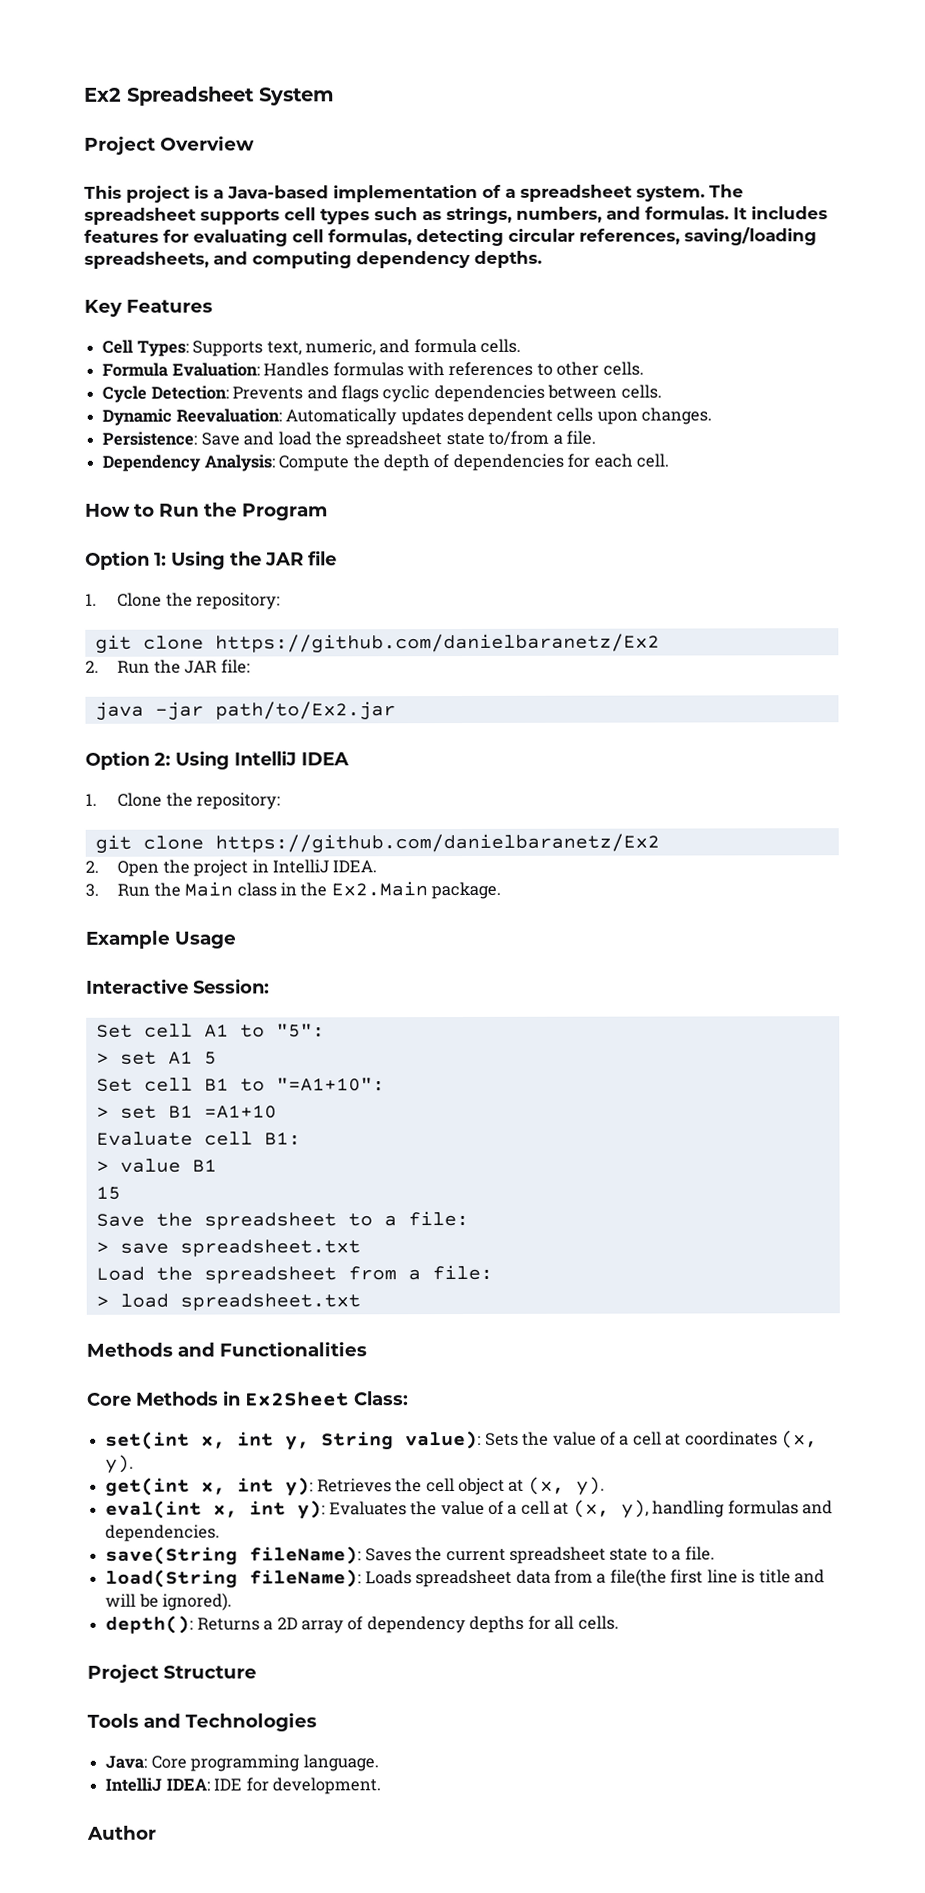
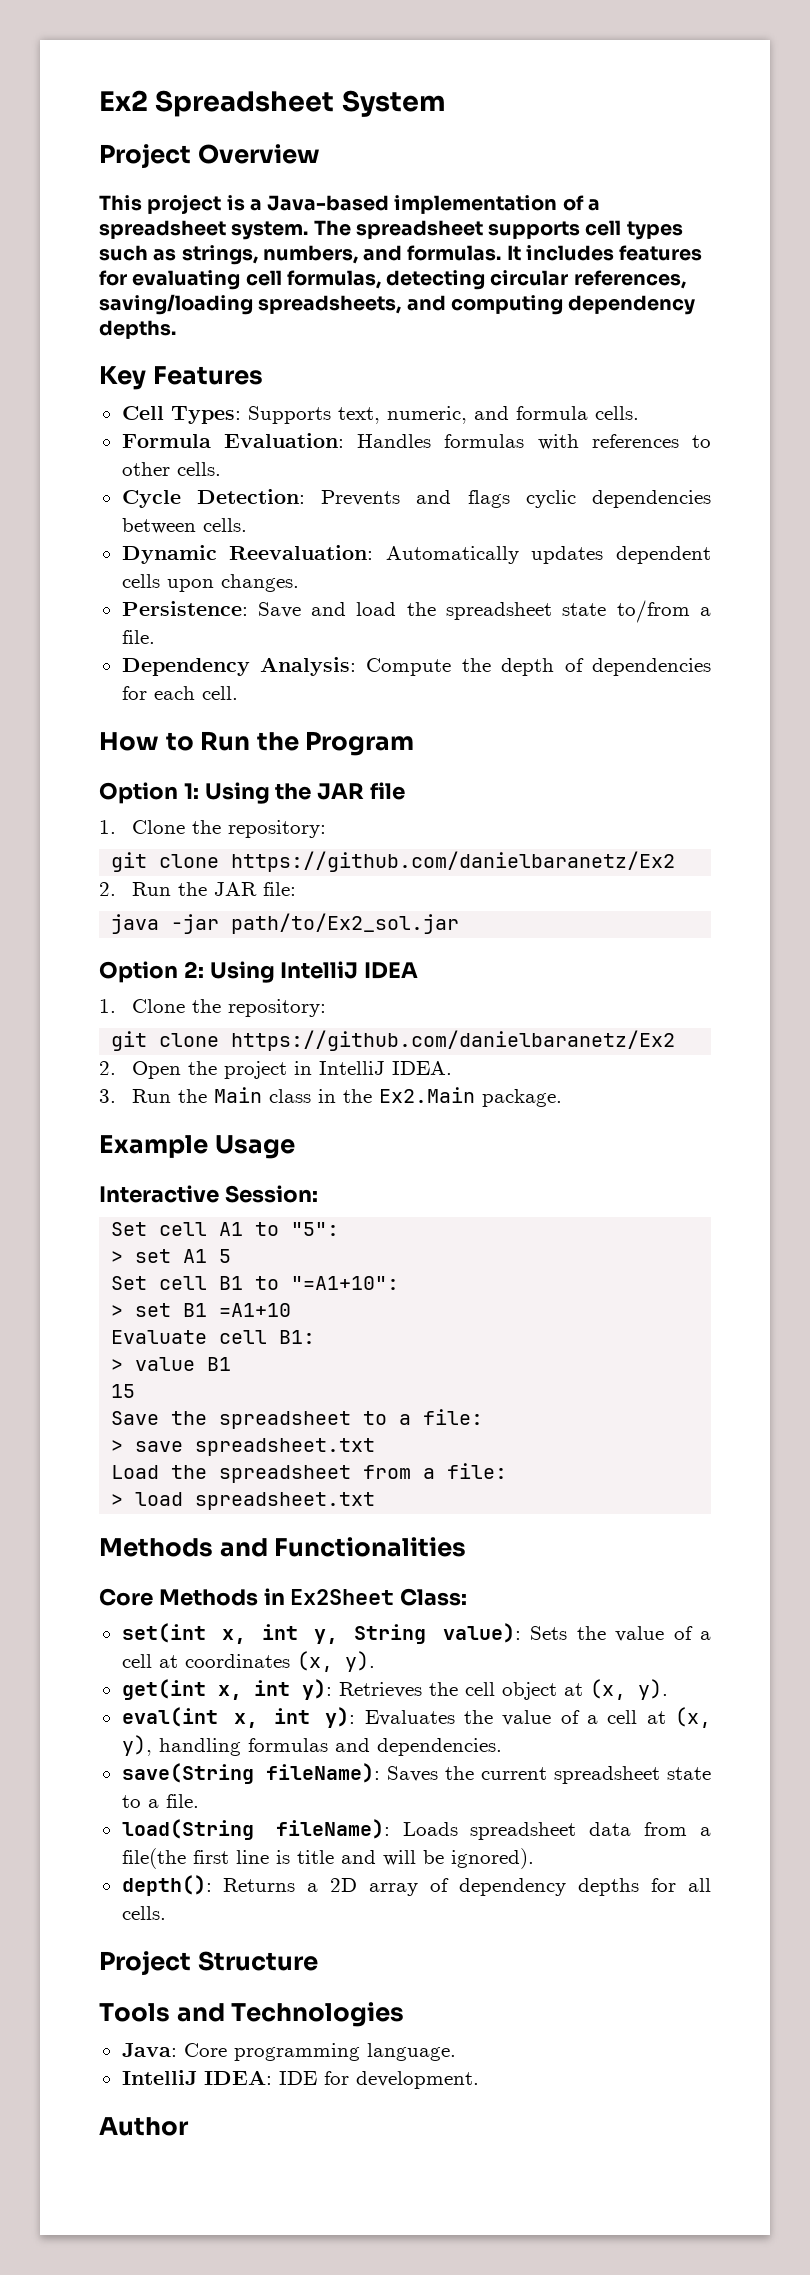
[214,701,396,721] path/to/Ex2.jar -> [231,913,460,934] path/to/Ex2_sol.jar

